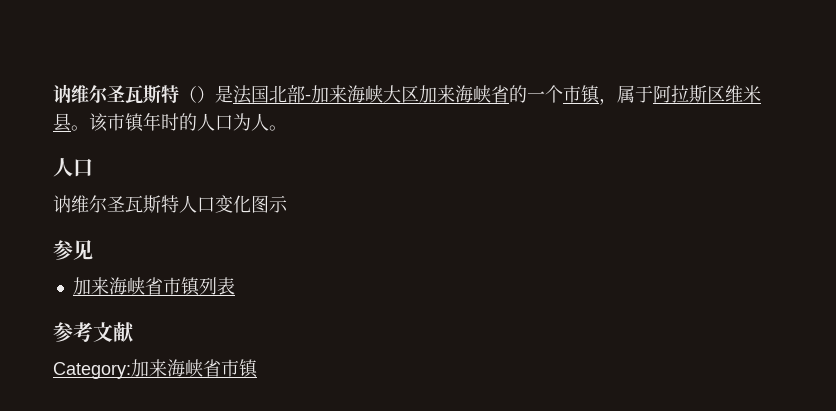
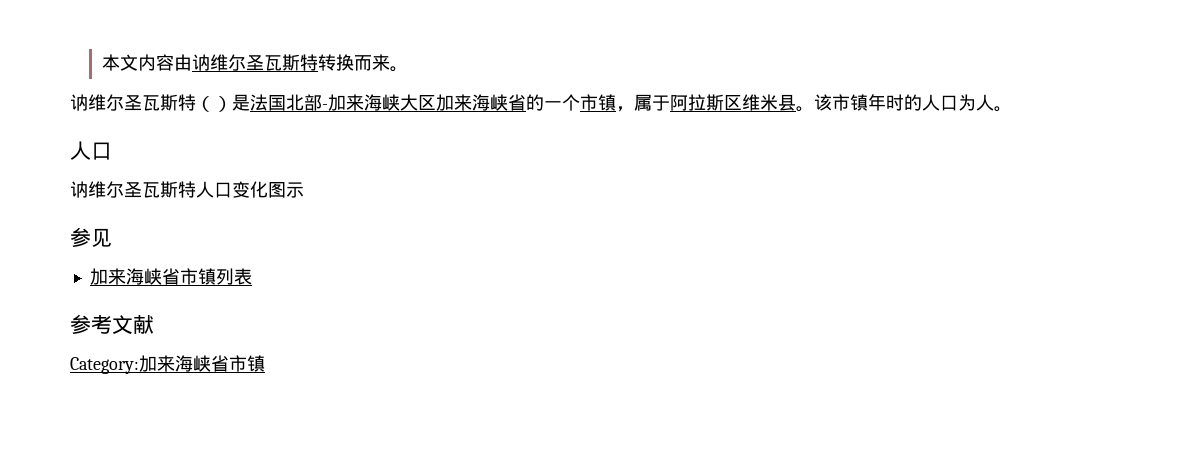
(53, 93) none -> [101,54,408,72] 本文内容由讷维尔圣瓦斯特转换而来。 //

